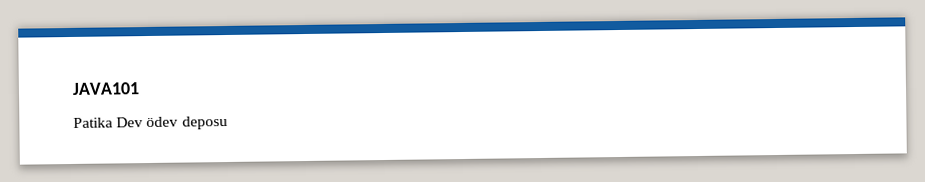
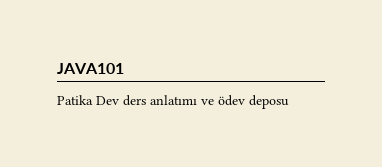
(144, 122) none -> [123,95,214,106] ders anlatımı ve

